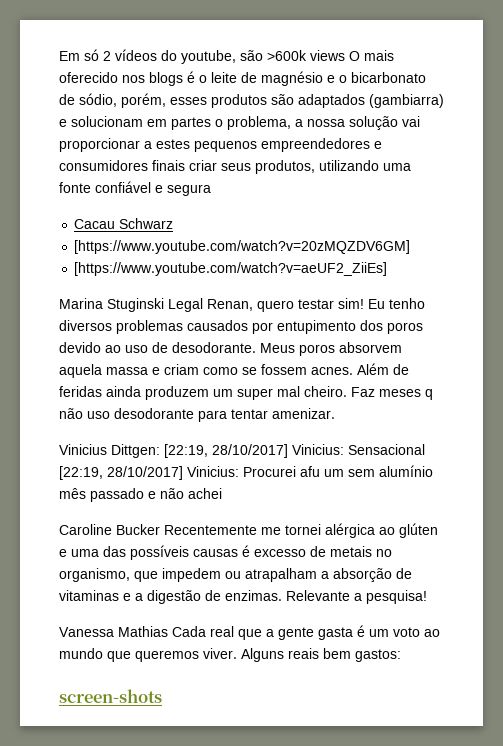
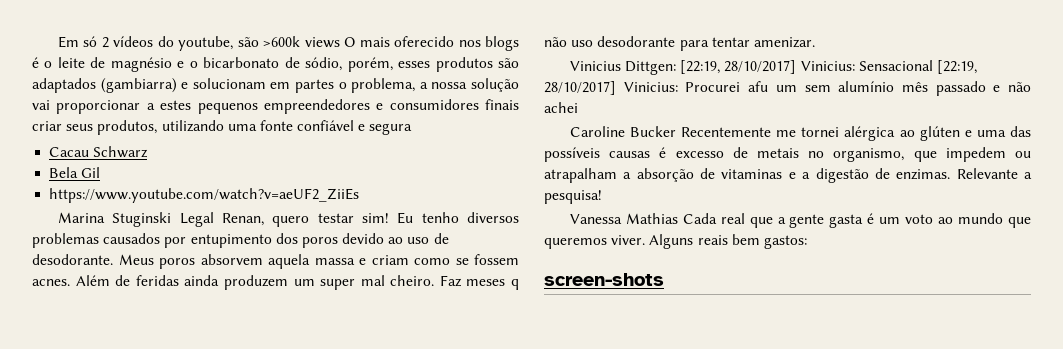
[74,240,411,254] [74,262,388,276] [https://www.youtube.com/watch?v=20zMQZDV6GM] // [https://www.youtube.com/watch?v=aeUF2_ZiiEs] -> [49,167,101,178] [49,188,360,203] Bela Gil // https://www.youtube.com/watch?v=aeUF2_ZiiEs

